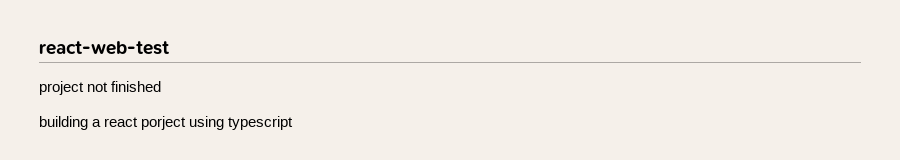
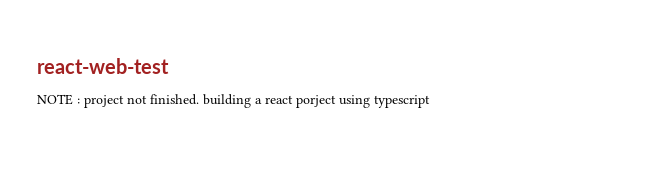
(169, 48) none -> [37,94,80,105] NOTE :
[111,81,162,92] finished // -> [150,94,199,105] finished.

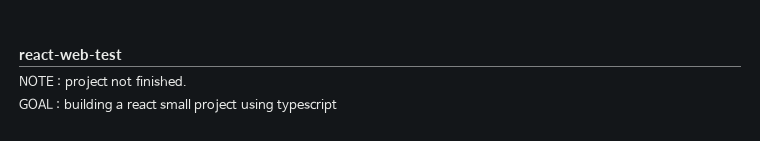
(199, 99) none -> [19,98,61,109] // GOAL :
[296,95,336,108] porject -> [159,99,238,113] small project

